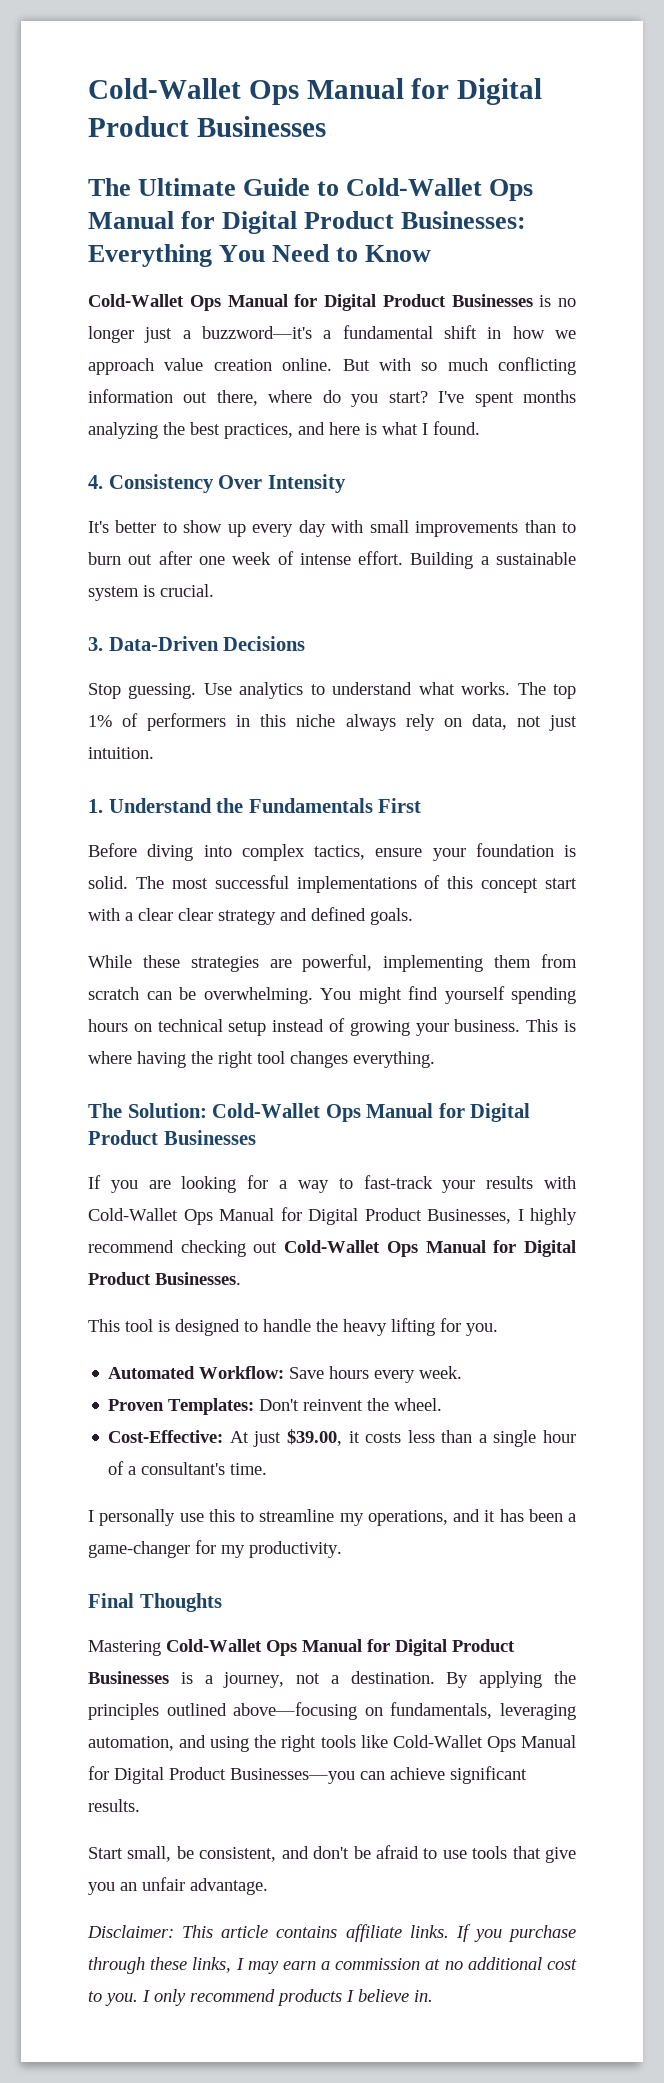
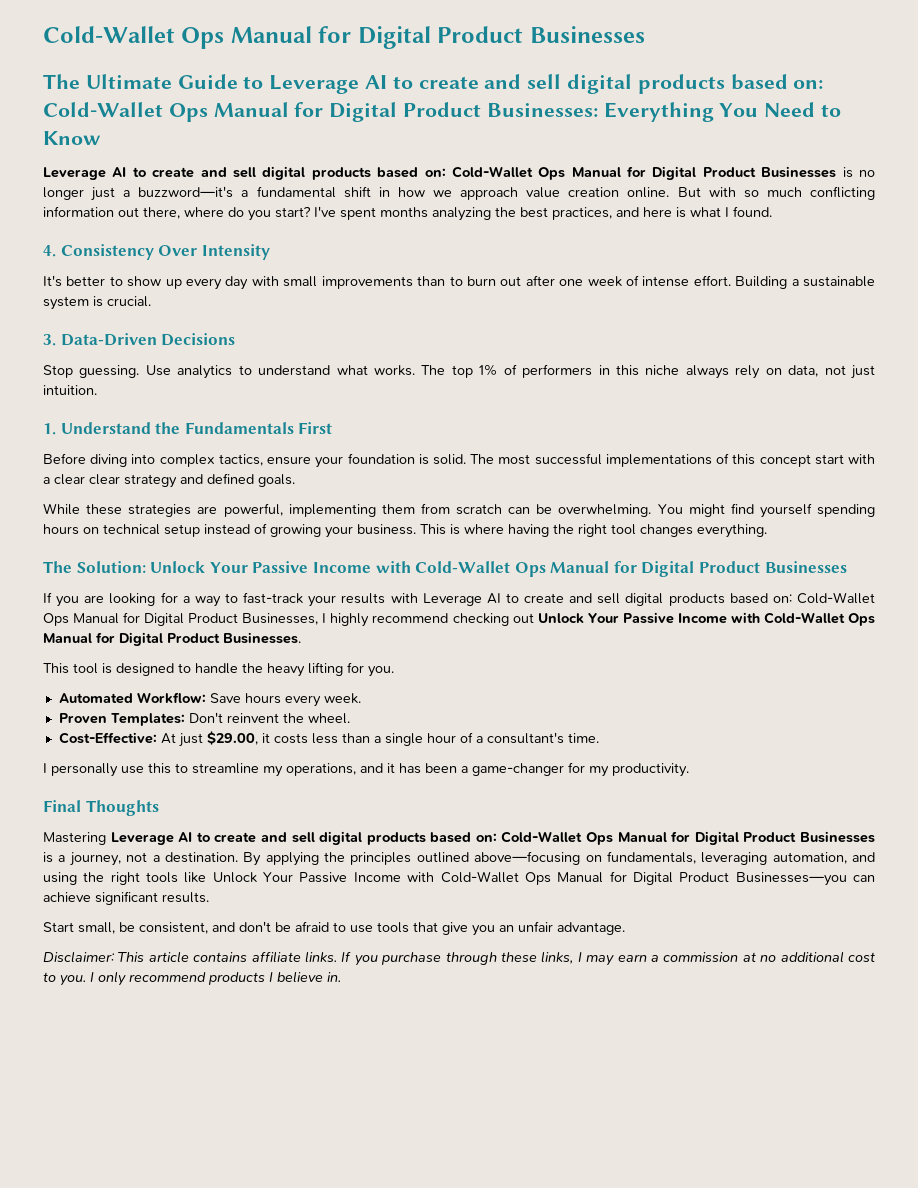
(340, 188) none -> [269,74,824,94] Leverage AI to create and sell digital products based on:
(432, 253) none -> [43,166,446,180] Leverage AI to create and sell digital products based on:
(207, 1110) none -> [150,561,411,573] Unlock Your Passive Income with
(576, 1182) none -> [422,593,792,606] Leverage AI to create and sell digital products based on:
(278, 1247) none -> [537,612,760,624] Unlock Your Passive Income with
[287,1429,343,1446] $39.00, -> [206,731,258,745] $29.00,
(161, 1648) none -> [110,831,497,845] Leverage AI to create and sell digital products based on:
(388, 1741) none -> [212,872,435,883] Unlock Your Passive Income with

